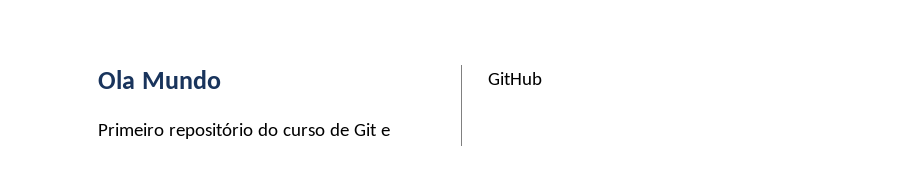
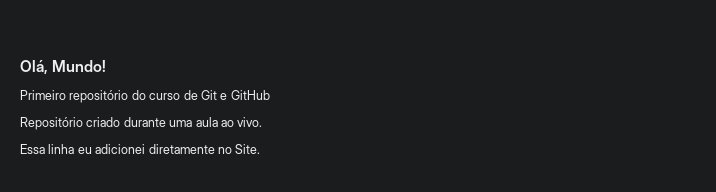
[98,70,222,89] Ola Mundo -> [20,60,107,75] Olá, Mundo!
(542, 78) none -> [20,117,263,130] [20,144,261,154] // Repositório criado durante uma aula ao vivo. // Essa linha eu adicionei diretamente no Site.

